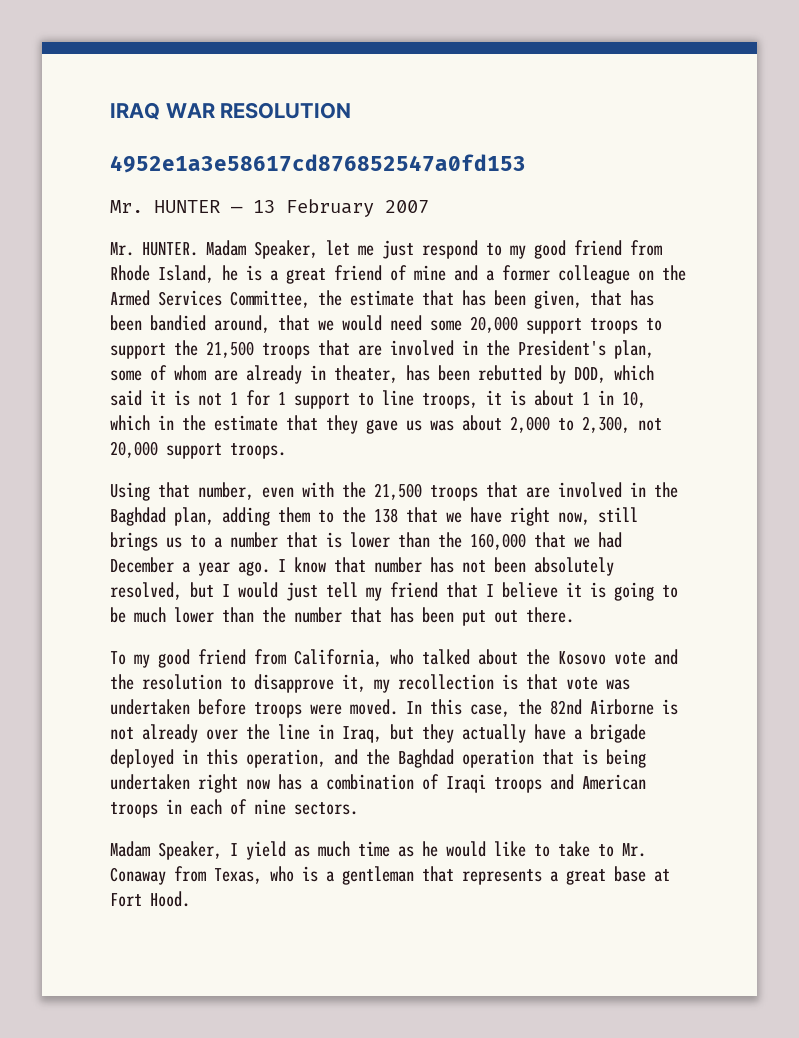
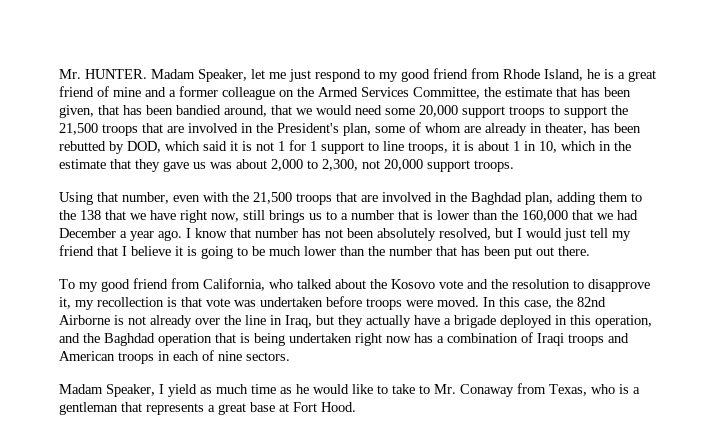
[110,102,352,120] [110,154,526,173] [110,199,429,217] IRAQ WAR RESOLUTION // 4952e1a3e58617cd876852547a0fd153 // Mr. HUNTER — 13 February 2007 // -> (59, 74) none

